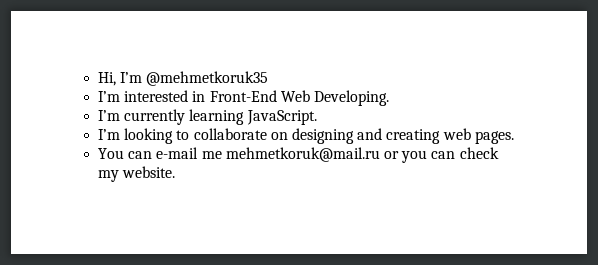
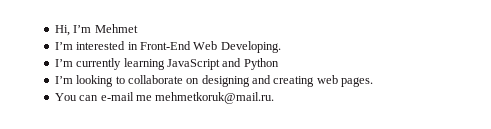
[146,71,269,86] @mehmetkoruk35 -> [94,24,138,33] Mehmet
[246,110,317,125] JavaScript. -> [166,58,279,70] JavaScript and Python
[225,147,499,163] [98,166,176,182] mehmetkoruk@mail.ru or you can check my website. -> [155,92,275,104] mehmetkoruk@mail.ru.

